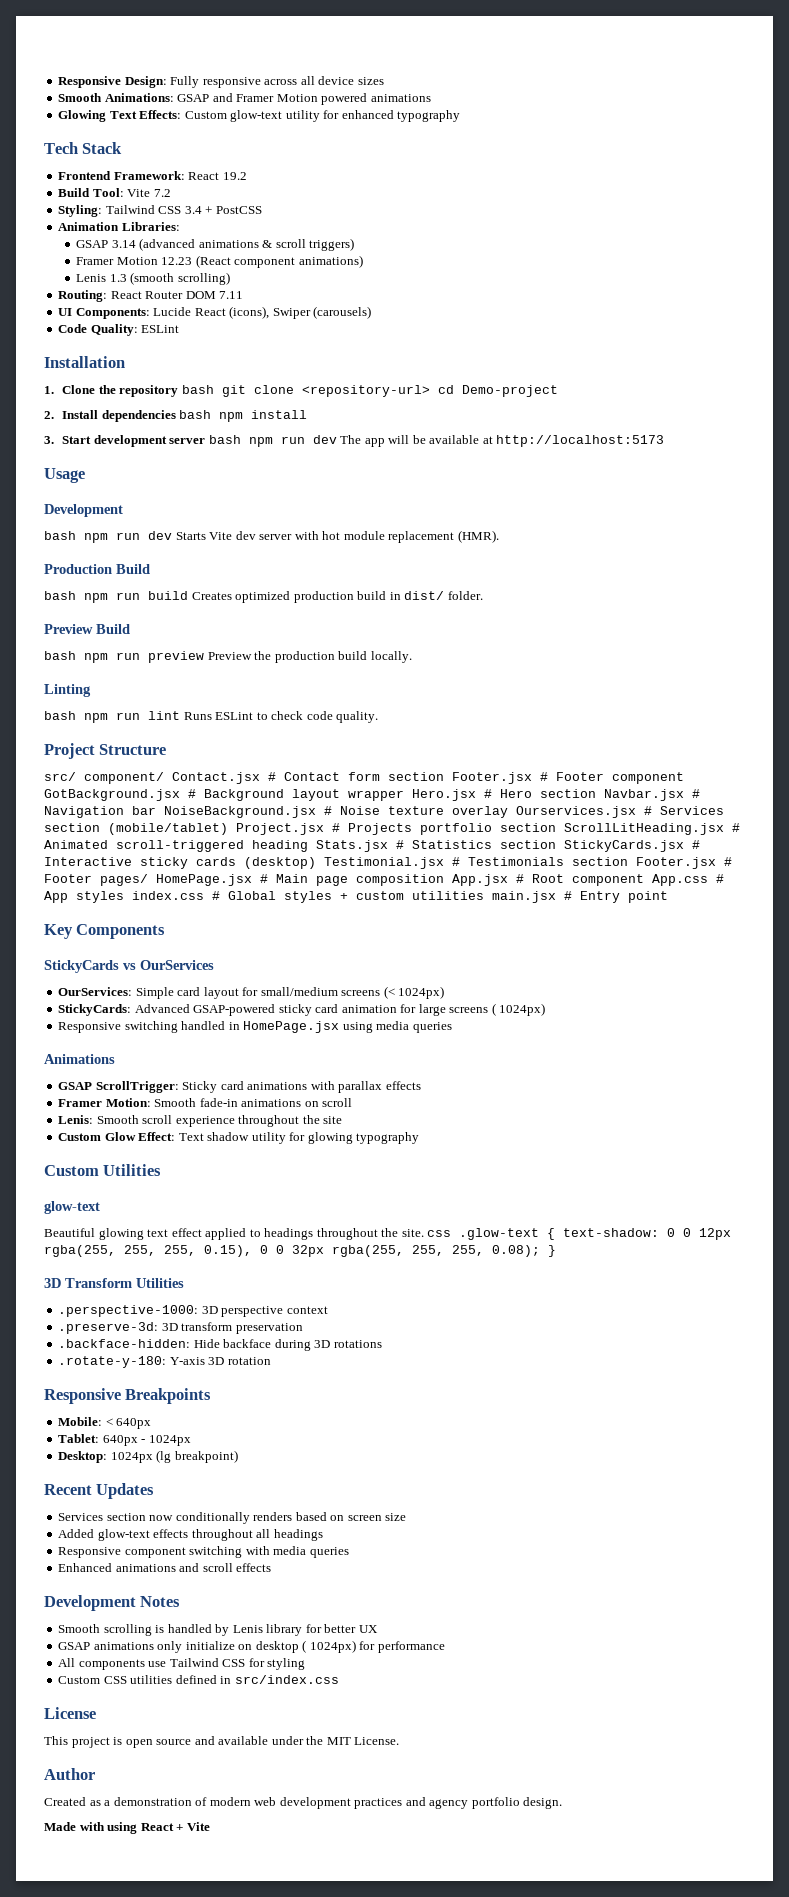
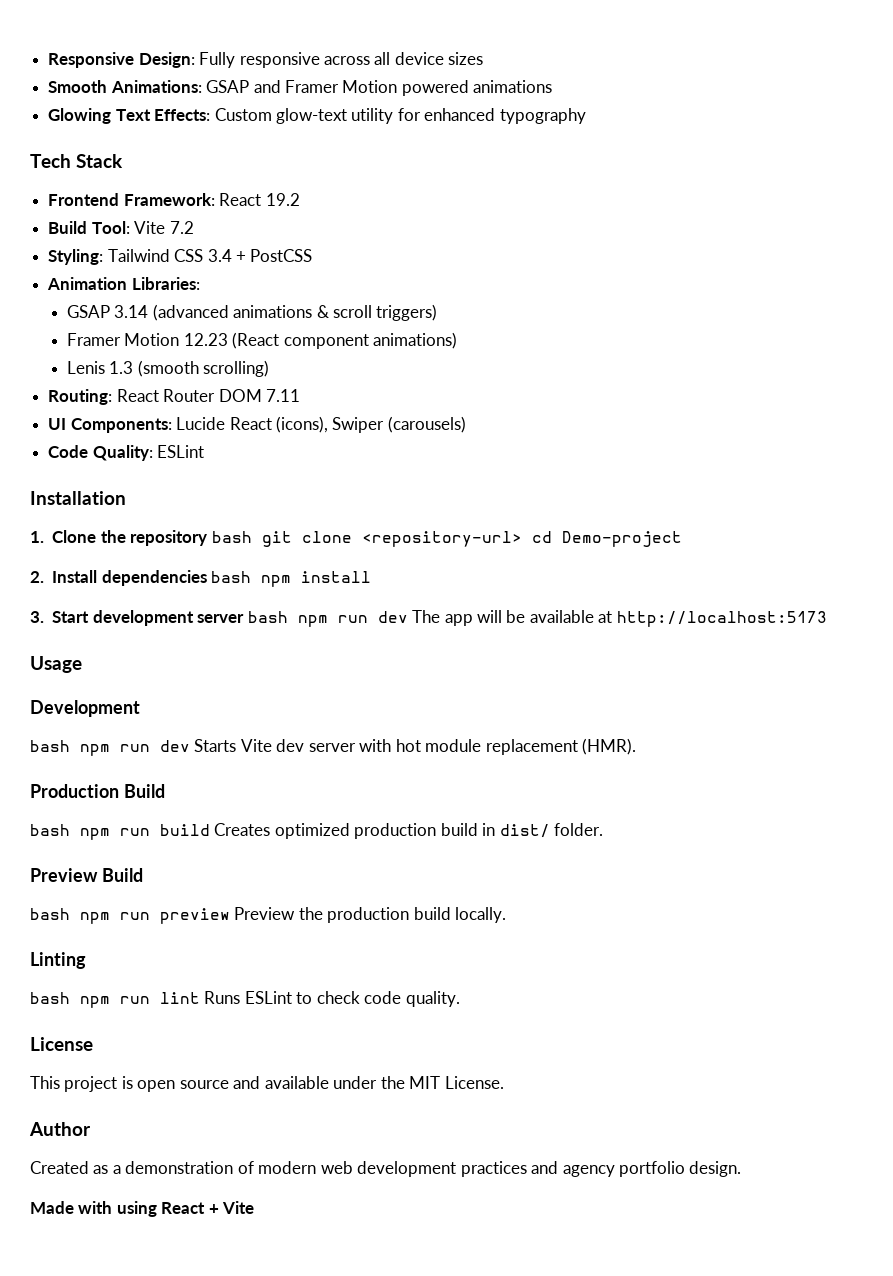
[44,743,167,759] [44,772,684,784] [44,789,700,801] [44,806,724,818] [44,823,740,835] [44,840,700,852] [44,857,732,869] [44,874,724,886] [44,891,668,903] [44,924,166,939] [44,960,214,973] [58,986,445,999] [58,1003,546,1016] [58,1021,452,1033] [44,1054,115,1064] [58,1081,421,1093] [58,1098,353,1107] [58,1115,343,1127] [58,1132,420,1144] [44,1164,162,1176] [44,1201,100,1214] [44,1228,732,1240] [44,1245,556,1257] [44,1278,184,1288] [58,1305,328,1317] [58,1322,303,1334] [58,1339,382,1351] [58,1356,271,1368] [44,1388,212,1404] [58,1417,152,1429] [58,1434,191,1446] [58,1450,238,1463] [44,1483,155,1499] [58,1512,407,1524] [58,1529,323,1541] [58,1546,349,1558] [58,1563,272,1572] [44,1595,181,1611] [58,1624,378,1636] [58,1640,445,1653] [58,1658,306,1670] [58,1675,339,1684] // Project Structure // src/ component/ Contact.jsx # Contact form section Footer.jsx # Footer component GotBackground.jsx # Background layout wrapper Hero.jsx # Hero section Navbar.jsx # Navigation bar NoiseBackground.jsx # Noise texture overlay Ourservices.jsx # Services section (mobile/tablet) Project.jsx # Projects portfolio section ScrollLitHeading.jsx # Animated scroll-triggered heading Stats.jsx # Statistics section StickyCards.jsx # Interactive sticky cards (desktop) Testimonial.jsx # Testimonials section Footer.jsx # Footer pages/ HomePage.jsx # Main page composition App.jsx # Root component App.css # App styles index.css # Global styles + custom utilities main.jsx # Entry point // Key Components // StickyCards vs OurServices // OurServices: Simple card layout for small/medium screens (< 1024px) // StickyCards: Advanced GSAP-powered sticky card animation for large screens ( 1024px) // Responsive switching handled in HomePage.jsx using media queries // Animations // GSAP ScrollTrigger: Sticky card animations with parallax effects // Framer Motion: Smooth fade-in animations on scroll // Lenis: Smooth scroll experience throughout the site // Custom Glow Effect: Text shadow utility for glowing typography // Custom Utilities // glow-text // Beautiful glowing text effect applied to headings throughout the site. css .glow-text { text-shadow: 0 0 12px rgba(255, 255, 255, 0.15), 0 0 32px rgba(255, 255, 255, 0.08); } // 3D Transform Utilities // .perspective-1000: 3D perspective context // .preserve-3d: 3D transform preservation // .backface-hidden: Hide backface during 3D rotations // .rotate-y-180: Y-axis 3D rotation // Responsive Breakpoints // Mobile: < 640px // Tablet: 640px - 1024px // Desktop: 1024px (lg breakpoint) // Recent Updates // Services section now conditionally renders based on screen size // Added glow-text effects throughout all headings // Responsive component switching with media queries // Enhanced animations and scroll effects // Development Notes // Smooth scrolling is handled by Lenis library for better UX // GSAP animations only initialize on desktop ( 1024px) for performance // All components use Tailwind CSS for styling // Custom CSS utilities defined in src/index.css -> (460, 999) none

